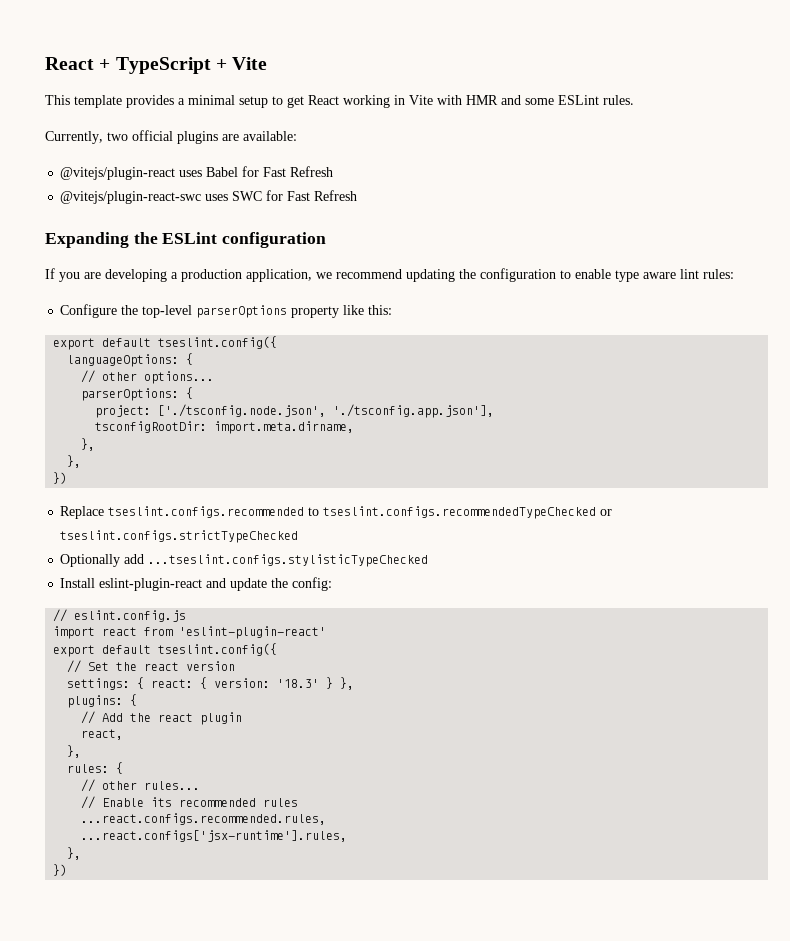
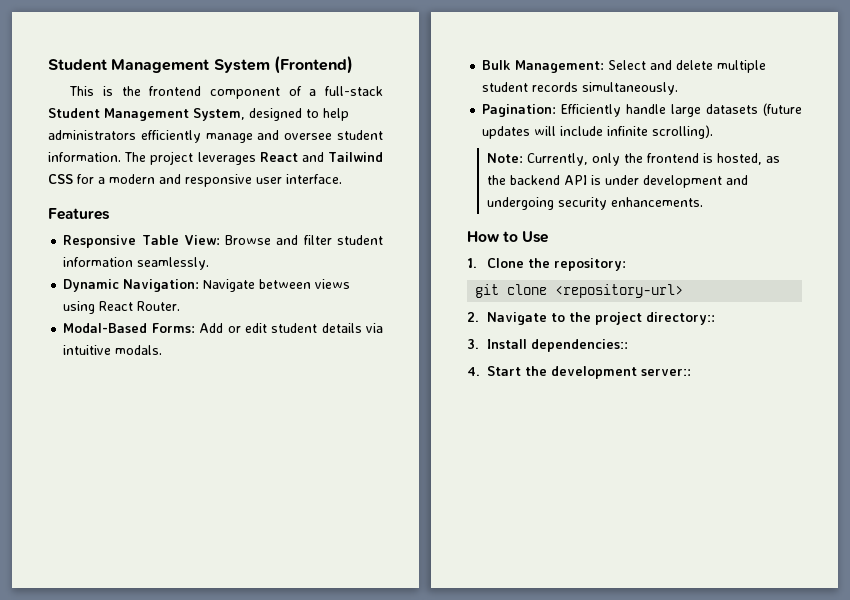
[45,57,268,74] [45,95,634,108] [45,130,297,144] [60,166,334,180] [60,190,358,204] [45,232,327,248] [45,268,734,282] [60,304,393,318] [53,336,278,350] [67,353,194,367] [81,370,215,384] [81,387,194,401] [95,404,495,418] [95,421,355,434] [81,438,96,451] [67,455,82,468] [53,472,68,484] [60,506,613,519] [60,530,299,543] [60,554,429,567] [60,577,333,591] [53,609,187,622] [53,626,327,639] [53,643,278,657] [67,660,236,673] [67,677,355,690] [67,694,138,708] [81,711,243,725] [81,729,124,740] [67,745,82,758] [67,762,124,774] [81,779,201,792] [81,796,299,809] [81,813,327,825] [81,830,348,842] [67,847,82,860] [53,864,68,876] React + TypeScript + Vite // This template provides a minimal setup to get React working in Vite with HMR and some ESLint rules. // Currently, two official plugins are available: // @vitejs/plugin-react uses Babel for Fast Refresh // @vitejs/plugin-react-swc uses SWC for Fast Refresh // Expanding the ESLint configuration // If you are developing a production application, we recommend updating the configuration to enable type aware lint rules: // Configure the top-level parserOptions property like this: // export default tseslint.config({ // languageOptions: { // // other options... // parserOptions: { // project: ['./tsconfig.node.json', './tsconfig.app.json'], // tsconfigRootDir: import.meta.dirname, // }, // }, // }) // Replace tseslint.configs.recommended to tseslint.configs.recommendedTypeChecked or tseslint.configs.strictTypeChecked // Optionally add ...tseslint.configs.stylisticTypeChecked // Install eslint-plugin-react and update the config: // // eslint.config.js // import react from 'eslint-plugin-react' // export default tseslint.config({ // // Set the react version // settings: { react: { version: '18.3' } }, // plugins: { // // Add the react plugin // react, // }, // rules: { // // other rules... // // Enable its recommended rules // ...react.configs.recommended.rules, // ...react.configs['jsx-runtime'].rules, // }, // }) -> [48,56,353,74] [69,86,383,99] [48,108,349,121] [48,130,384,143] [48,151,384,165] [48,174,342,187] [48,208,110,220] [63,235,384,248] [63,257,210,270] [63,279,351,292] [63,301,181,314] [63,323,383,333] [63,345,163,355] [482,60,767,73] [482,82,679,95] [482,103,802,117] [482,125,714,139] [487,153,781,166] [487,175,749,188] [487,197,704,210] [467,231,549,243] [467,258,627,271] [475,284,684,298] [467,312,716,325] [467,339,629,352] [467,366,692,379] Student Management System (Frontend) // This is the frontend component of a full-stack Student Management System, designed to help administrators efficiently manage and oversee student information. The project leverages React and Tailwind CSS for a modern and responsive user interface. // Features // Responsive Table View: Browse and filter student information seamlessly. // Dynamic Navigation: Navigate between views using React Router. // Modal-Based Forms: Add or edit student details via intuitive modals. // Bulk Management: Select and delete multiple student records simultaneously. // Pagination: Efficiently handle large datasets (future updates will include infinite scrolling). // Note: Currently, only the frontend is hosted, as the backend API is under development and undergoing security enhancements. // How to Use // 1. Clone the repository: // git clone <repository-url> // 2. Navigate to the project directory:: // 3. Install dependencies:: // 4. Start the development server::

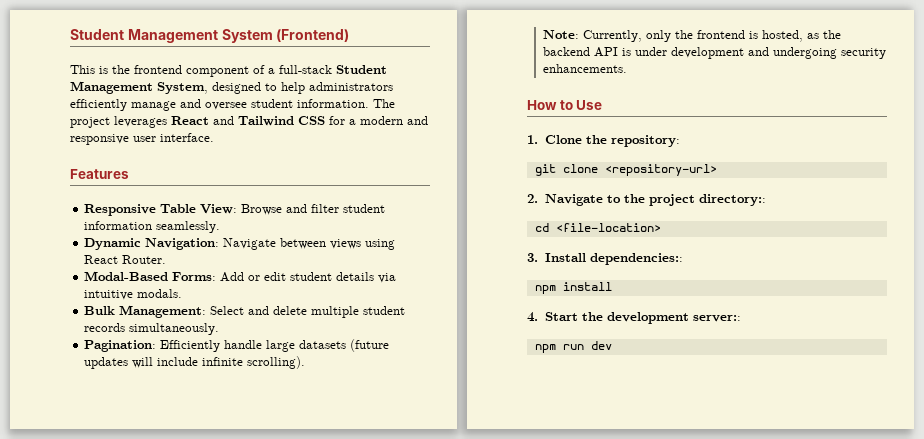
(716, 318) none -> [534,223,661,232] // cd <file-location>
(629, 345) none -> [534,282,612,294] // npm install
(692, 372) none -> [534,341,612,353] // npm run dev

